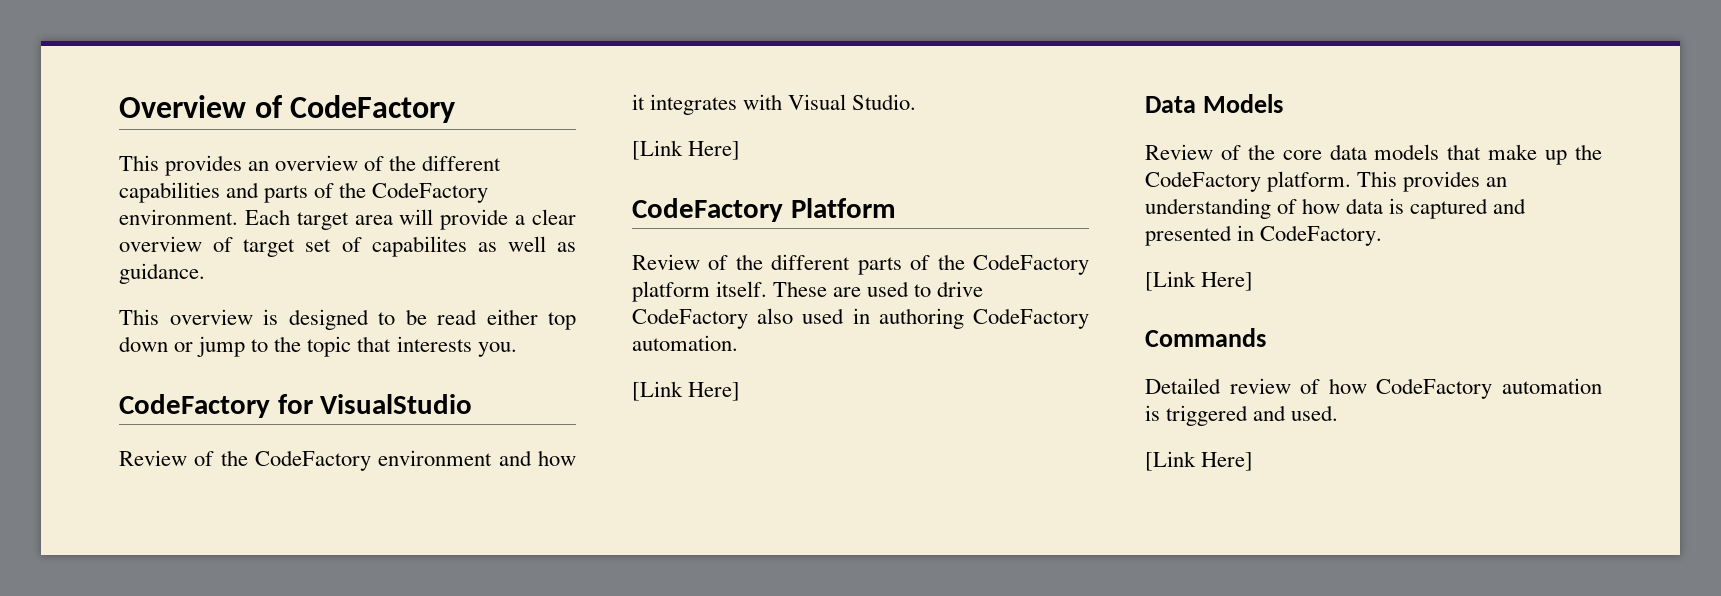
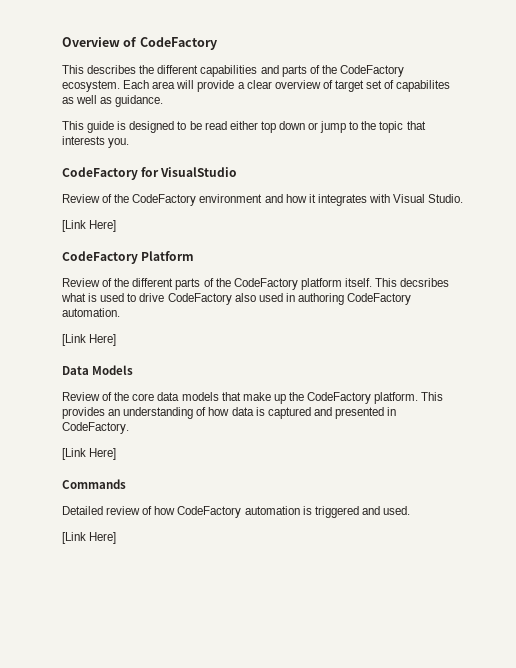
[165,155,385,176] provides an overview of -> [87,65,137,74] describes
[119,209,349,230] environment. Each target -> [62,80,150,92] ecosystem. Each
[169,309,253,325] overview -> [87,121,115,133] guide
[773,281,862,297] These are -> [375,278,450,287] [61,293,98,302] This decsribes what is

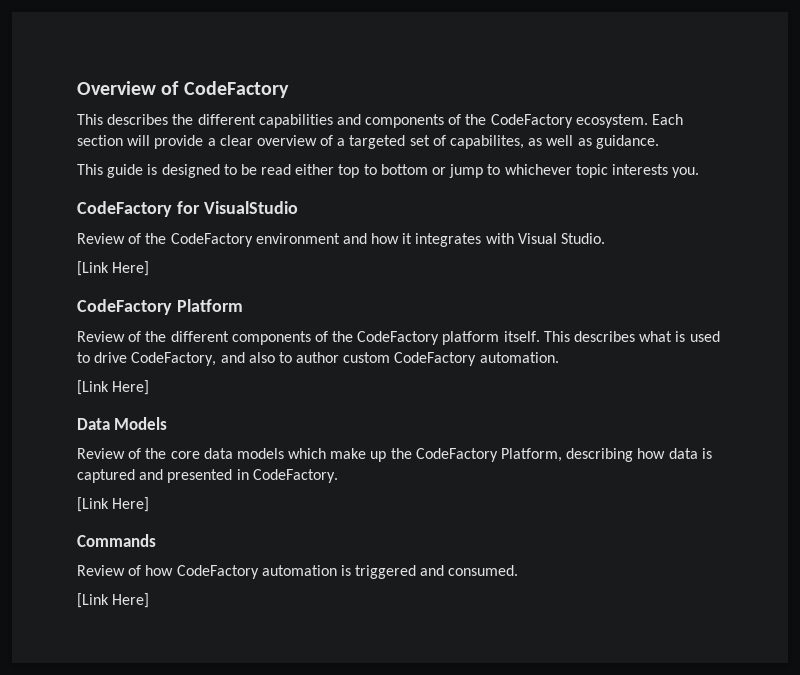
[281,65,307,77] parts -> [365,114,445,128] components
[152,81,176,89] area -> [77,135,123,146] section
[334,80,364,92] target -> [337,135,406,149] a targeted
[396,80,451,92] capabilites -> [450,135,525,149] capabilites,
[278,121,305,130] down -> [363,164,428,175] to bottom
[361,121,426,133] the topic that -> [504,164,608,178] whichever topic
[175,278,201,290] parts -> [231,331,311,345] components
[400,278,450,287] decsribes -> [574,331,636,342] describes
[167,293,344,305] CodeFactory also used in authoring -> [131,352,391,366] CodeFactory, and also to author custom
[221,392,241,401] that -> [288,448,327,459] which
[374,392,444,404] [62,407,207,419] platform. This provides an understanding of -> [501,448,634,462] Platform, describing
[62,506,141,515] Detailed review -> [77,565,125,576] Review
[382,506,410,515] used. -> [448,565,519,576] consumed.

